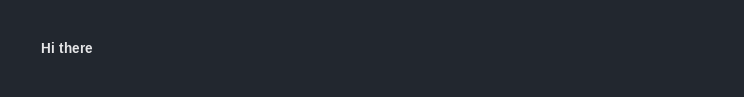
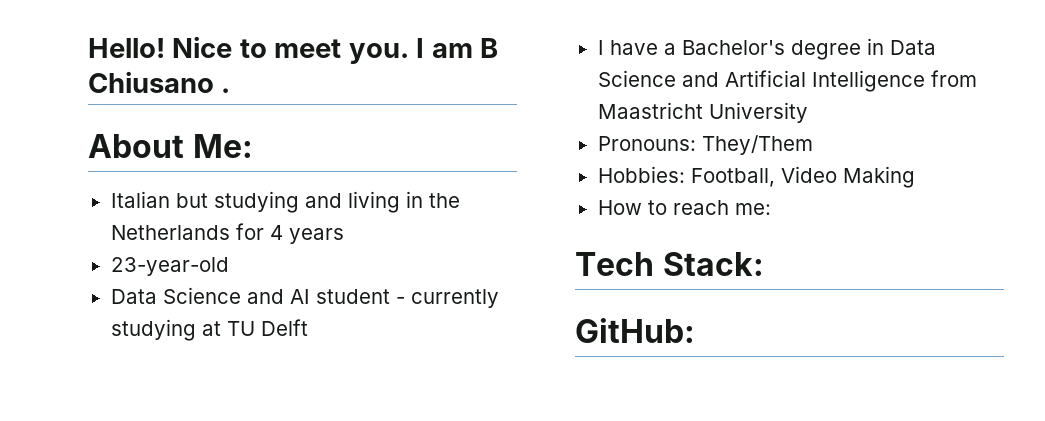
[41,42,93,53] Hi there -> [88,36,498,64] [88,71,231,93] [88,134,253,158] [110,191,460,213] [110,223,344,244] [110,257,229,276] [110,287,499,308] [110,319,308,341] [597,38,936,60] [597,70,977,92] [597,102,808,123] [597,135,813,155] [597,166,915,188] [597,200,771,215] [575,252,764,276] [575,318,695,343] Hello! Nice to meet you. I am B Chiusano . // About Me: // Italian but studying and living in the Netherlands for 4 years // 23-year-old // Data Science and AI student - currently studying at TU Delft // I have a Bachelor's degree in Data Science and Artificial Intelligence from Maastricht University // Pronouns: They/Them // Hobbies: Football, Video Making // How to reach me: // Tech Stack: // GitHub:

